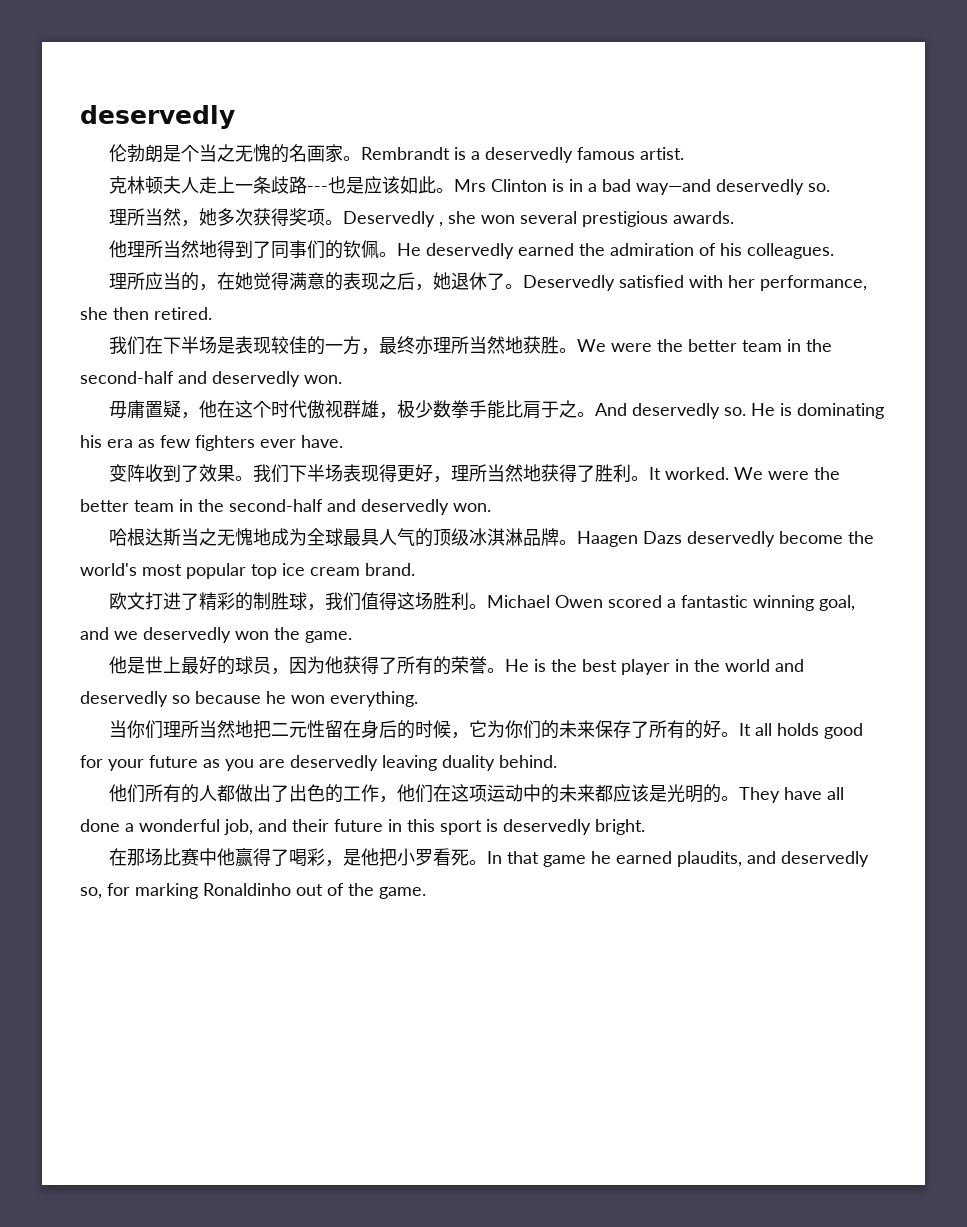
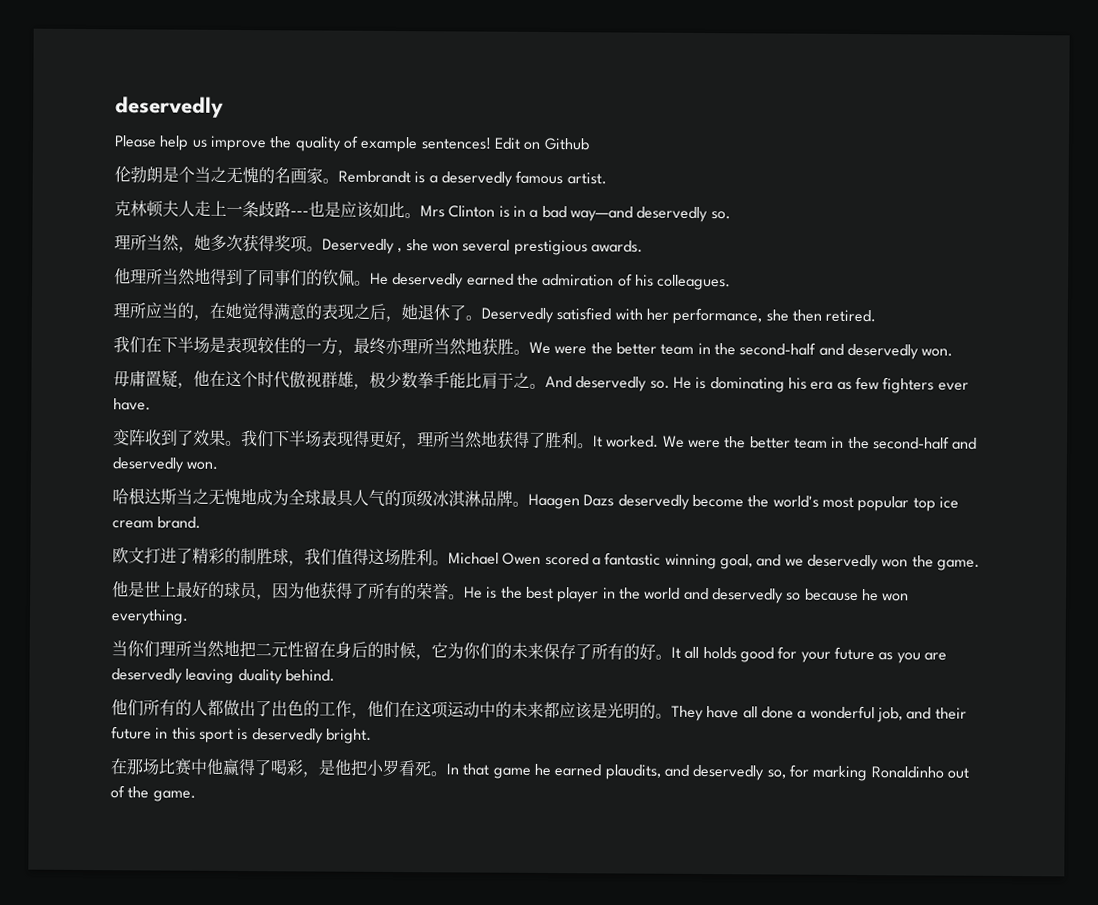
[80,105,235,129] deservedly -> [115,96,224,118] [114,135,590,153] deservedly // Please help us improve the quality of example sentences! Edit on Github

